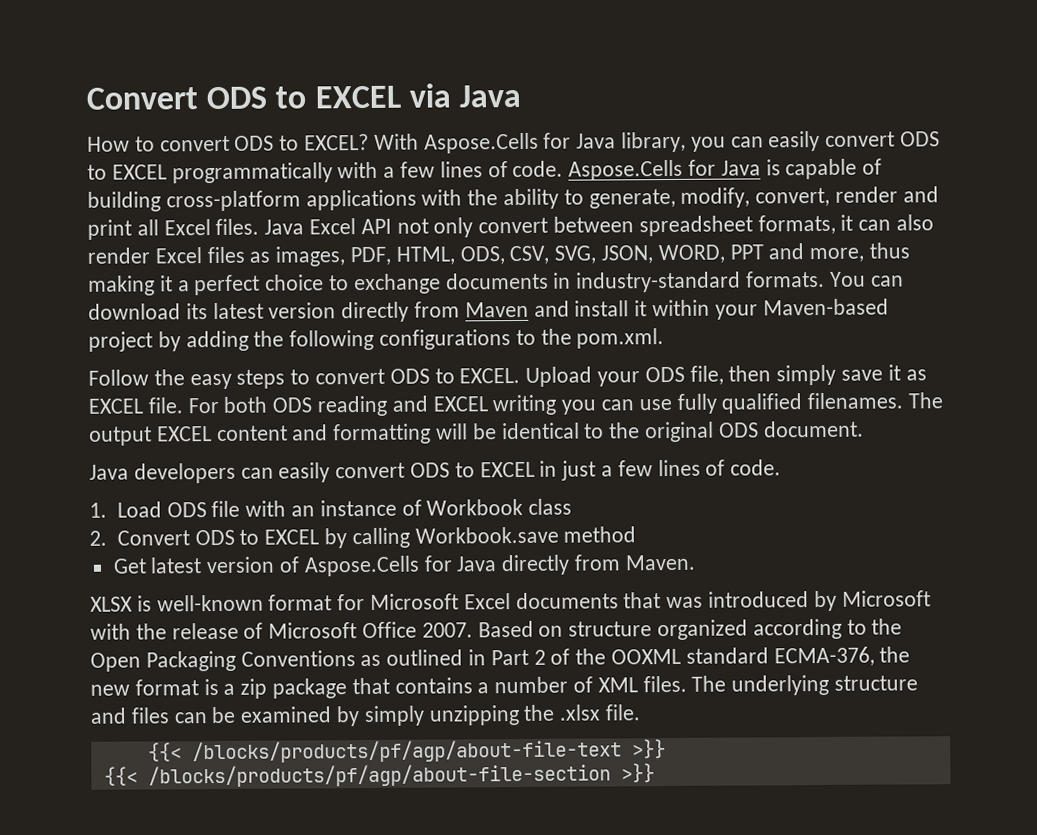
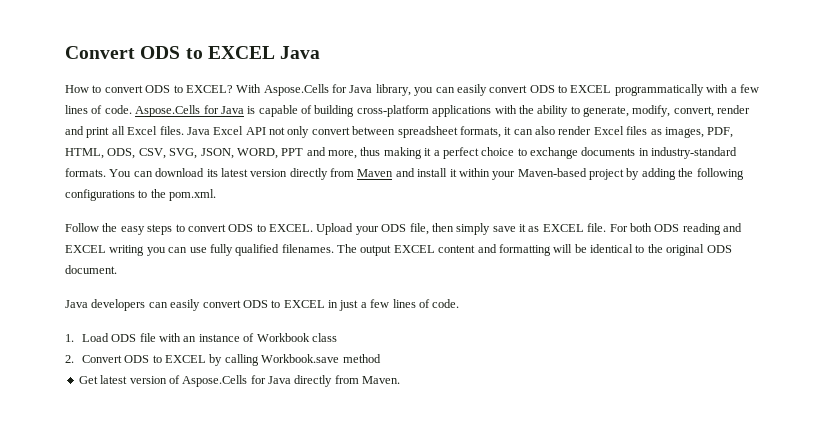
[86,83,451,110] Convert ODS to EXCEL via -> [65,46,275,59] Convert ODS to EXCEL
[90,590,931,612] [90,618,903,641] [90,646,911,672] [90,674,919,699] [90,704,642,727] [147,739,666,764] [103,763,655,788] // XLSX is well-known format for Microsoft Excel documents that was introduced by Microsoft with the release of Microsoft Office 2007. Based on structure organized according to the Open Packaging Conventions as outlined in Part 2 of the OOXML standard ECMA-376, the new format is a zip package that contains a number of XML files. The underlying structure and files can be examined by simply unzipping the .xlsx file. // {{< /blocks/products/pf/agp/about-file-text >}} // {{< /blocks/products/pf/agp/about-file-section >}} -> (401, 380) none

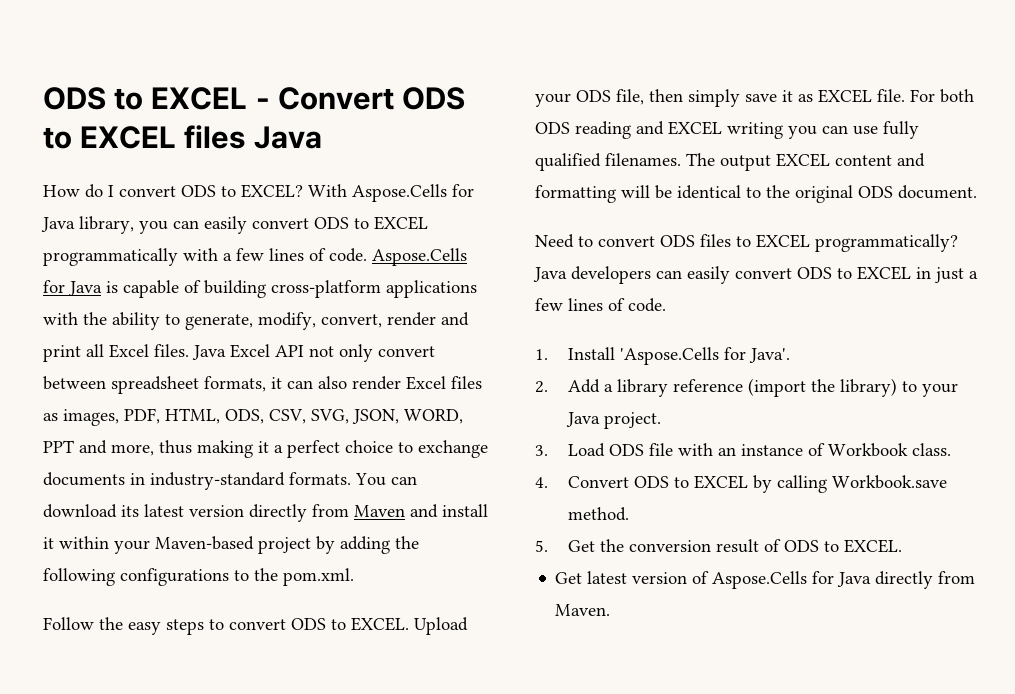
[65,46,275,59] Convert ODS to EXCEL -> [43,87,466,110] [43,125,246,149] ODS to EXCEL - Convert ODS to EXCEL files
[92,85,102,93] to -> [85,184,114,198] do I
(117, 269) none -> [535,234,958,252] Need to convert ODS files to EXCEL programmatically?
(74, 338) none -> [568,347,791,365] [535,378,959,397] [566,412,662,429] [535,445,548,456] Install 'Aspose.Cells for Java'. // 2. Add a library reference (import the library) to your Java project. // 3.
[311,333,337,342] [65,355,74,363] class // 2. -> [912,443,952,456] [535,477,548,488] class. // 4.
[342,354,381,363] method -> [568,507,630,521] [535,539,903,553] method. // 5. Get the conversion result of ODS to EXCEL.

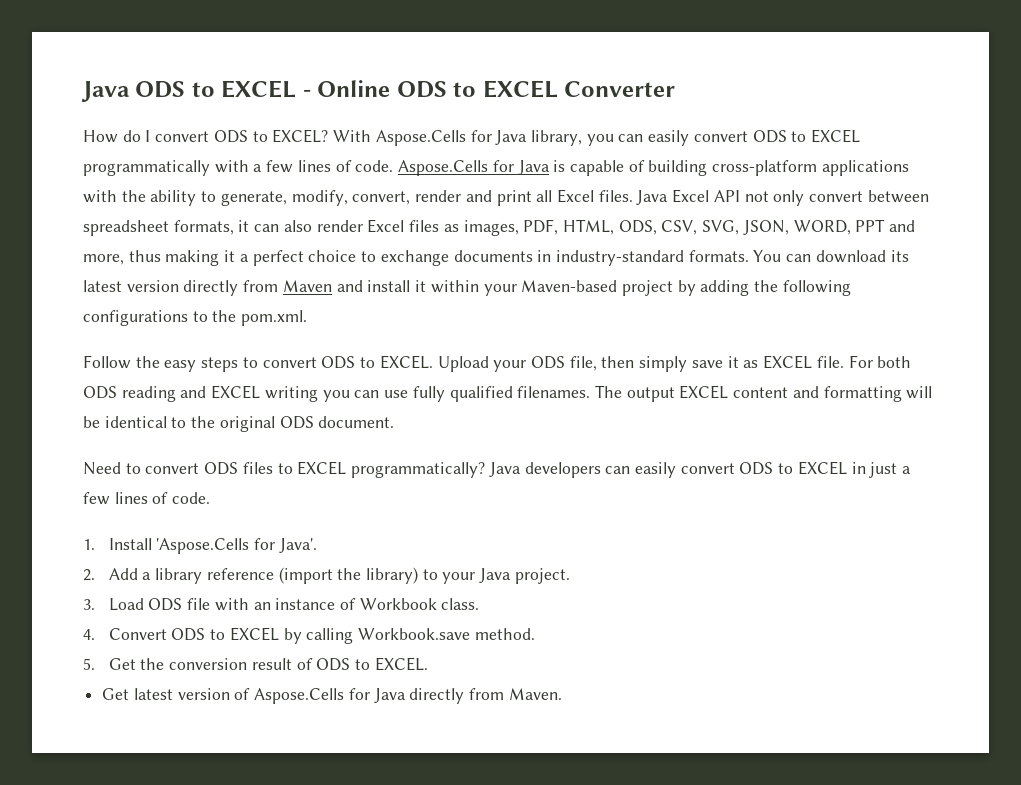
(43, 98) none -> [81,81,130,102] Java
[277,87,466,110] [43,125,322,149] Convert ODS to EXCEL files Java -> [317,80,676,98] Online ODS to EXCEL Converter

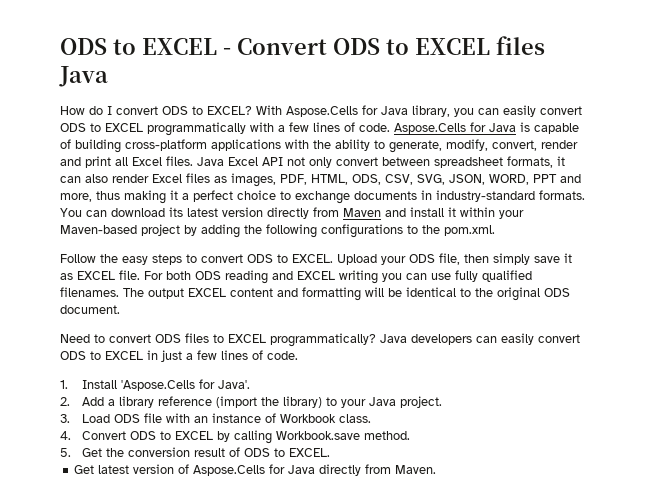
[81,81,130,102] Java -> (60, 46) none
[317,80,676,98] Online ODS to EXCEL Converter -> [237,36,545,55] [59,66,108,87] Convert ODS to EXCEL files Java

